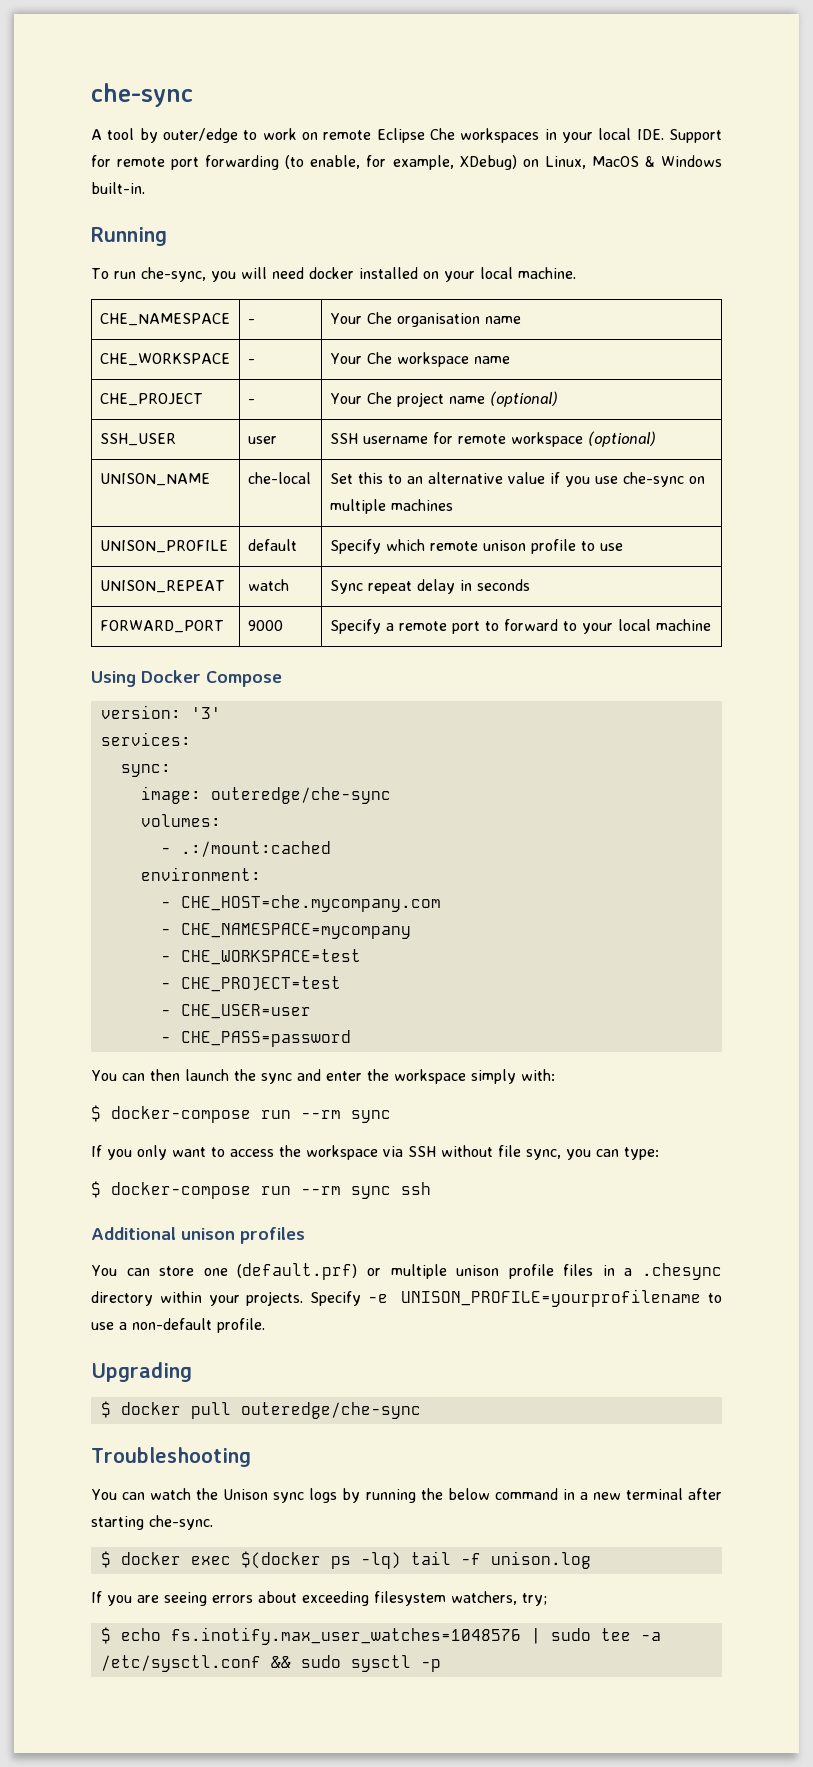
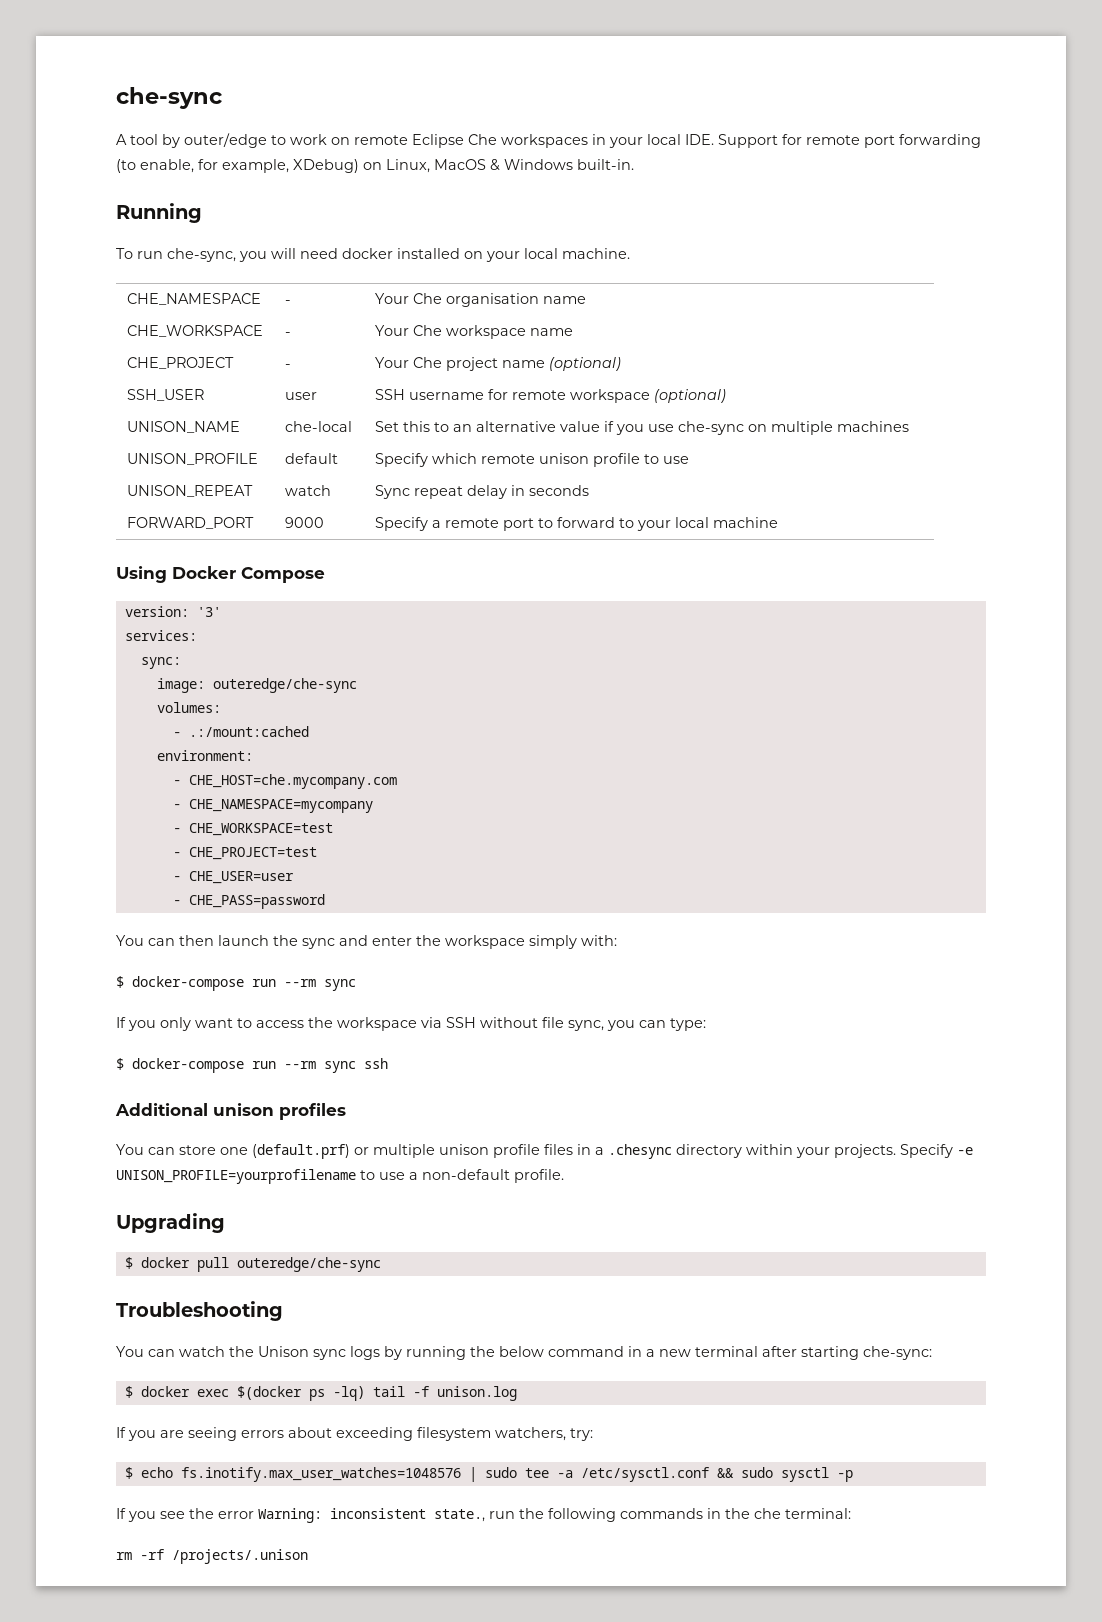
[149,1515,213,1530] che-sync. -> [863,1346,932,1360] che-sync:
[522,1593,547,1606] try; -> [570,1428,593,1441] try:
(441, 1665) none -> [116,1508,851,1523] [116,1549,308,1564] // If you see the error Warning: inconsistent state., run the following commands in the che terminal: // rm -rf /projects/.unison

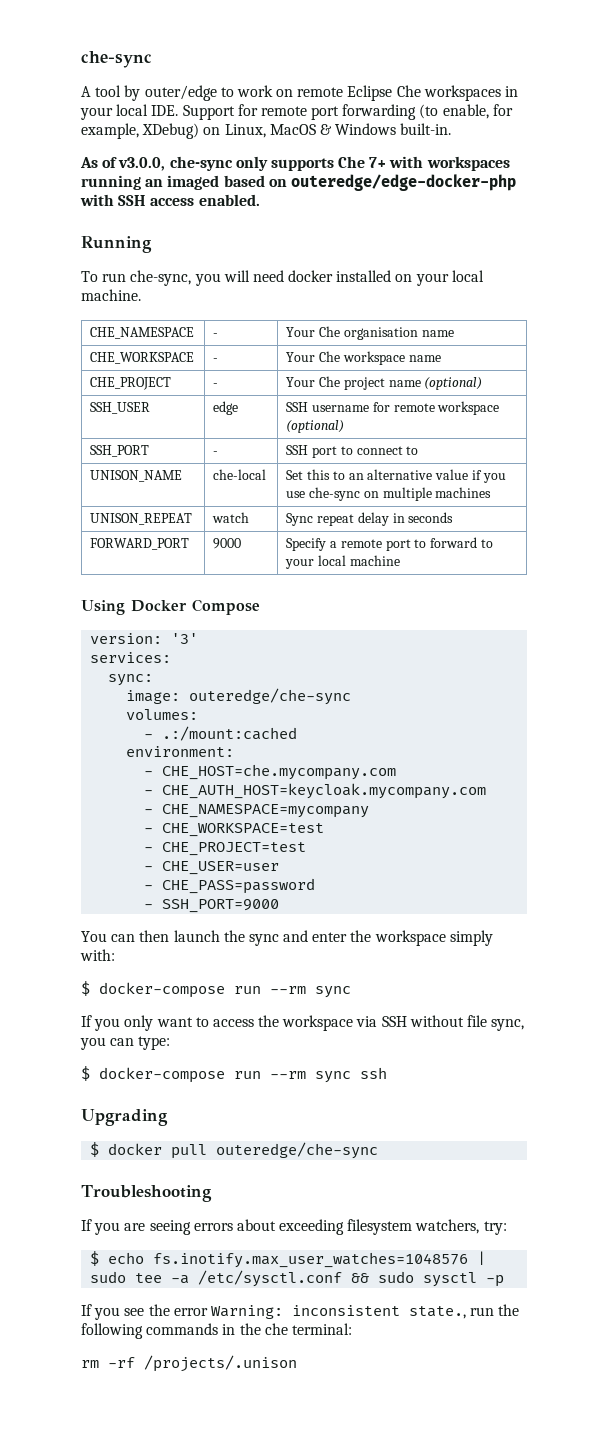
(634, 164) none -> [80,156,510,171] [81,174,516,191] [80,194,260,206] // As of v3.0.0, che-sync only supports Che 7+ with workspaces running an imaged based on outeredge/edge-docker-php with SSH access enabled.
[284,392,317,400] user -> [213,401,239,415] edge
(726, 396) none -> [90,445,150,457] [213,451,219,455] [286,445,419,458] // SSH_PORT | - | SSH port to connect to
[126,453,258,465] [284,453,338,464] [374,453,689,467] // UNISON_PROFILE | default | Specify which remote unison profile to use -> (492, 492) none
(397, 781) none -> [144,783,487,799] // - CHE_AUTH_HOST=keycloak.mycompany.com
(325, 901) none -> [144,899,280,913] // - SSH_PORT=9000
[115,1103,346,1120] [116,1144,973,1159] [116,1169,564,1184] // Additional unison profiles // You can store one (default.prf) or multiple unison profile files in a .chesync directory within your projects. Specify -e UNISON_PROFILE=yourprofilename to use a non-default profile. -> (387, 1073) none
[116,1346,932,1360] [124,1386,517,1401] // You can watch the Unison sync logs by running the below command in a new terminal after starting che-sync: // $ docker exec $(docker ps -lq) tail -f unison.log -> (212, 1193) none

